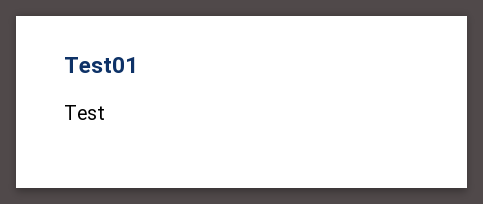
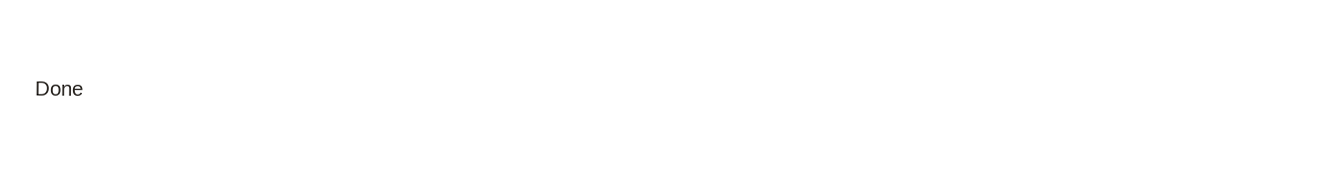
[64,57,138,73] [64,105,105,120] Test01 // Test -> [34,81,84,96] Done

